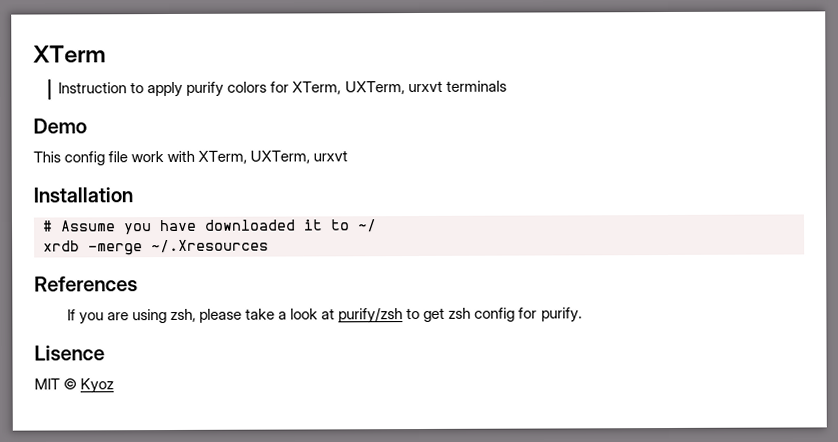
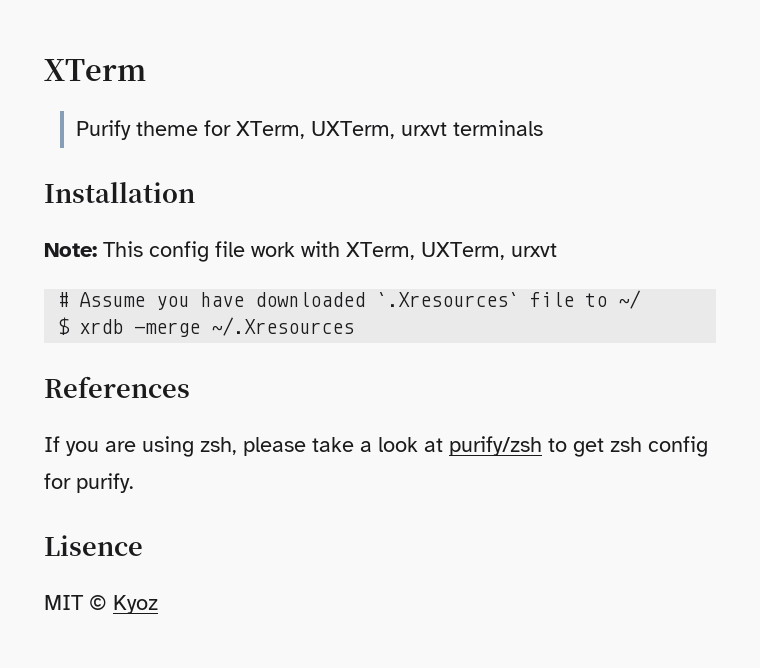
[58,81,268,98] Instruction to apply purify colors -> [75,120,198,140] Purify theme
[33,118,87,134] Demo // -> [44,182,195,203] [44,243,97,257] Installation // Note:
[33,187,133,203] // Installation -> (557, 250) none
[303,219,323,231] it -> [376,292,575,307] `.Xresources` file
(377, 226) none -> [57,317,71,335] $

